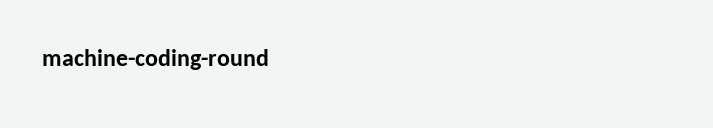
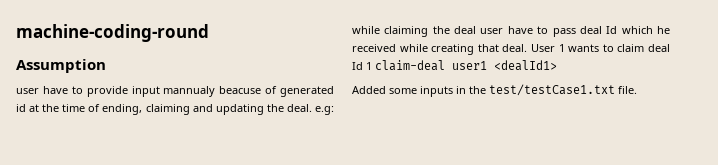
(269, 59) none -> [16,59,106,73] [16,86,334,97] [16,104,334,115] [352,26,670,37] [352,44,670,55] [352,60,557,71] [352,84,637,97] // Assumption // user have to provide input mannualy beacuse of generated id at the time of ending, claiming and updating the deal. e.g: while claiming the deal user have to pass deal Id which he received while creating that deal. User 1 wants to claim deal Id 1 claim-deal user1 <dealId1> // Added some inputs in the test/testCase1.txt file.

